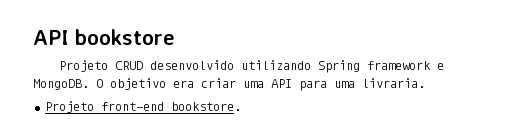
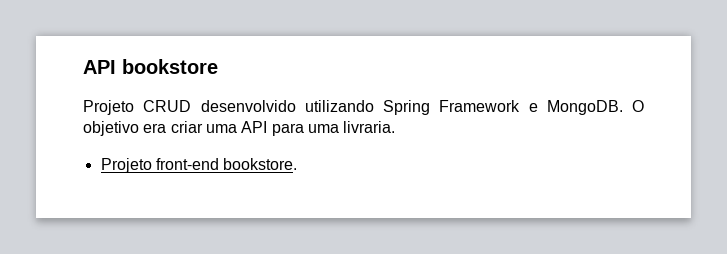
[367,61,432,70] framework -> [439,100,521,112] Framework

